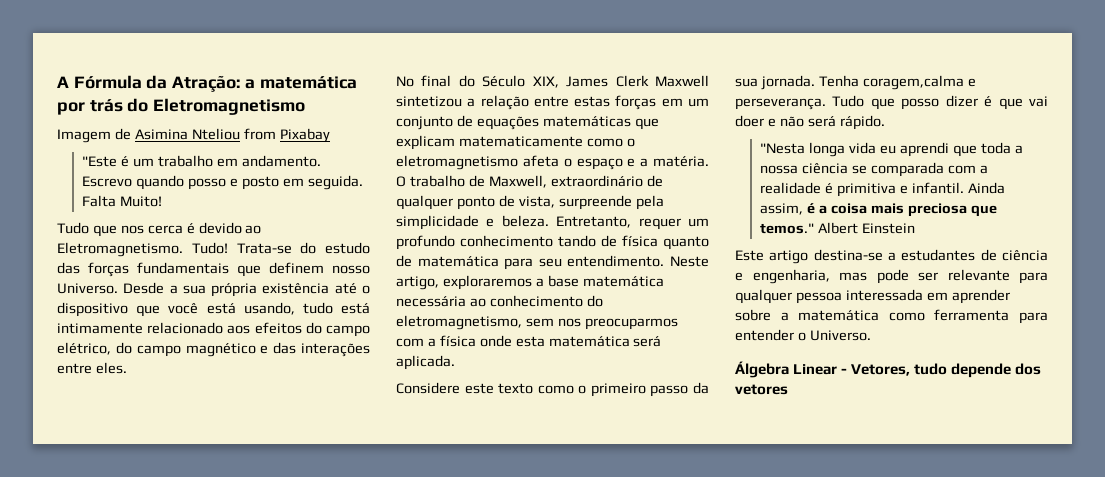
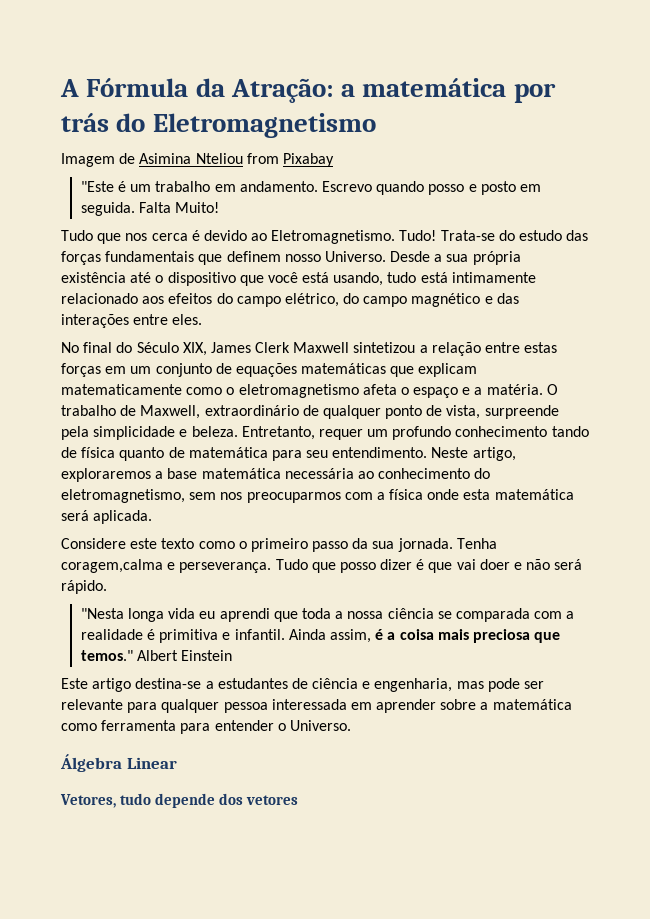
[841,368,848,374] - -> (177, 763) //

